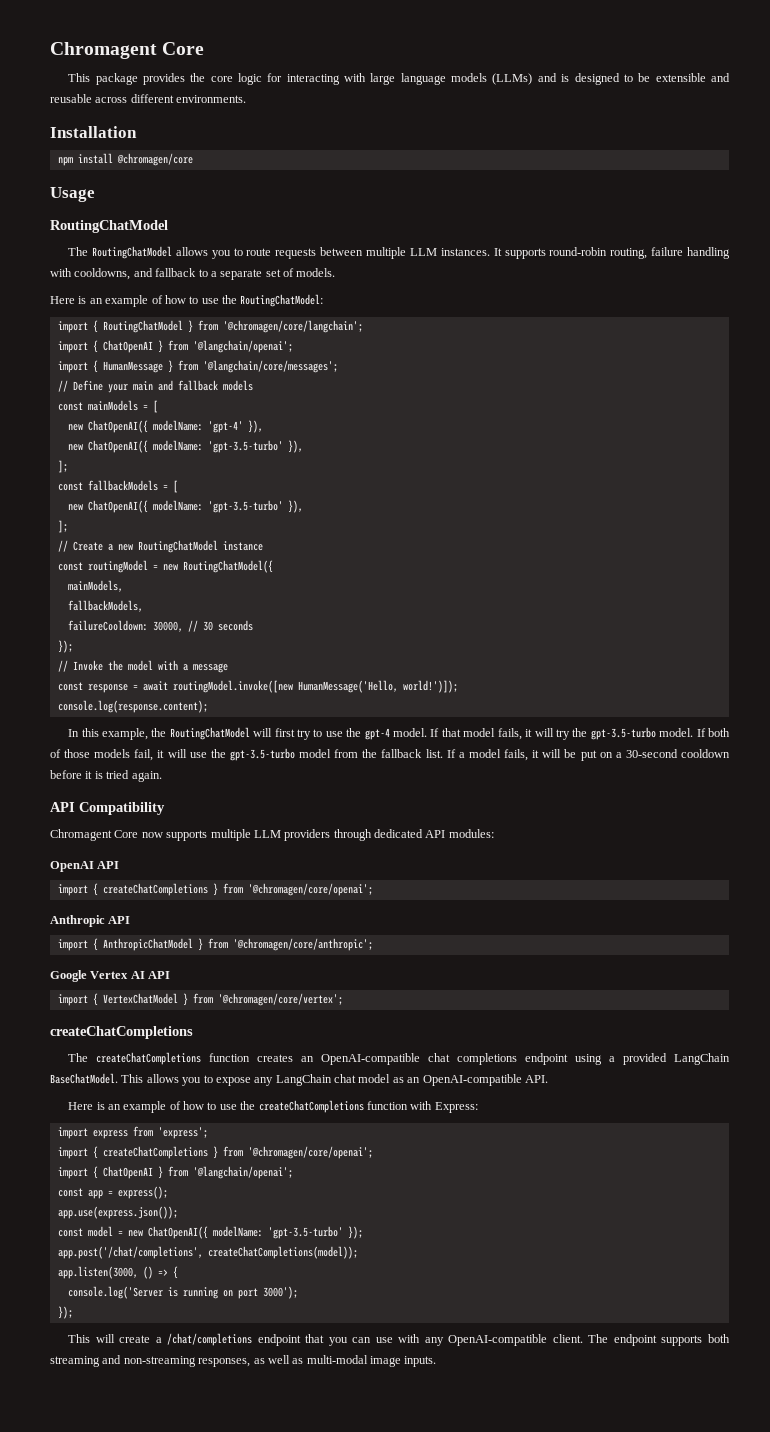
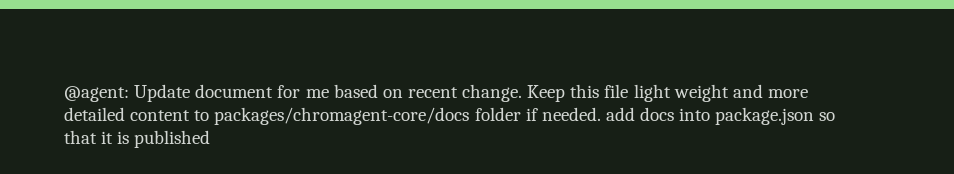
[50,42,205,59] [68,73,730,85] [50,94,247,103] [50,126,137,138] [57,153,193,166] [50,187,95,202] [50,220,168,233] [68,246,731,259] [50,268,336,280] [50,294,324,307] [57,320,363,333] [57,340,293,353] [57,360,338,373] [57,380,253,393] [57,400,158,413] [67,420,263,433] [67,440,303,453] [57,460,68,473] [57,480,178,493] [67,500,303,513] [57,520,68,533] [57,540,263,553] [57,560,273,573] [67,580,123,592] [67,600,143,612] [67,620,253,632] [57,640,73,653] [57,660,228,673] [57,680,458,693] [57,700,208,713] [68,727,731,740] [50,748,731,761] [50,770,162,782] [50,802,165,815] [50,829,494,841] [50,861,120,872] [57,883,373,896] [50,915,131,927] [57,938,373,951] [50,970,171,982] [57,993,343,1006] [50,1026,193,1039] [68,1052,730,1065] [50,1073,548,1086] [68,1100,478,1113] [57,1126,208,1139] [57,1146,373,1159] [57,1166,293,1179] [57,1186,168,1199] [57,1206,178,1219] [57,1226,363,1239] [57,1246,358,1259] [57,1266,178,1279] [67,1286,298,1299] [57,1306,73,1319] [68,1333,730,1346] [50,1355,437,1367] Chromagent Core // This package provides the core logic for interacting with large language models (LLMs) and is designed to be extensible and reusable across different environments. // Installation // npm install @chromagen/core // Usage // RoutingChatModel // The RoutingChatModel allows you to route requests between multiple LLM instances. It supports round-robin routing, failure handling with cooldowns, and fallback to a separate set of models. // Here is an example of how to use the RoutingChatModel: // import { RoutingChatModel } from '@chromagen/core/langchain'; // import { ChatOpenAI } from '@langchain/openai'; // import { HumanMessage } from '@langchain/core/messages'; // // Define your main and fallback models // const mainModels = [ // new ChatOpenAI({ modelName: 'gpt-4' }), // new ChatOpenAI({ modelName: 'gpt-3.5-turbo' }), // ]; // const fallbackModels = [ // new ChatOpenAI({ modelName: 'gpt-3.5-turbo' }), // ]; // // Create a new RoutingChatModel instance // const routingModel = new RoutingChatModel({ // mainModels, // fallbackModels, // failureCooldown: 30000, // 30 seconds // }); // // Invoke the model with a message // const response = await routingModel.invoke([new HumanMessage('Hello, world!')]); // console.log(response.content); // In this example, the RoutingChatModel will first try to use the gpt-4 model. If that model fails, it will try the gpt-3.5-turbo model. If both of those models fail, it will use the gpt-3.5-turbo model from the fallback list. If a model fails, it will be put on a 30-second cooldown before it is tried again. // API Compatibility // Chromagent Core now supports multiple LLM providers through dedicated API modules: // OpenAI API // import { createChatCompletions } from '@chromagen/core/openai'; // Anthropic API // import { AnthropicChatModel } from '@chromagen/core/anthropic'; // Google Vertex AI API // import { VertexChatModel } from '@chromagen/core/vertex'; // createChatCompletions // The createChatCompletions function creates an OpenAI-compatible chat completions endpoint using a provided LangChain BaseChatModel. This allows you to expose any LangChain chat model as an OpenAI-compatible API. // Here is an example of how to use the createChatCompletions function with Express: // import express from 'express'; // import { createChatCompletions } from '@chromagen/core/openai'; // import { ChatOpenAI } from '@langchain/openai'; // const app = express(); // app.use(express.json()); // const model = new ChatOpenAI({ modelName: 'gpt-3.5-turbo' }); // app.post('/chat/completions', createChatCompletions(model)); // app.listen(3000, () => { // console.log('Server is running on port 3000'); // }); // This will create a /chat/completions endpoint that you can use with any OpenAI-compatible client. The endpoint supports both streaming and non-streaming responses, as well as multi-modal image inputs. -> [64,84,808,102] [64,107,836,125] [64,130,211,148] @agent: Update document for me based on recent change. Keep this file light weight and more detailed content to packages/chromagent-core/docs folder if needed. add docs into package.json so that it is published

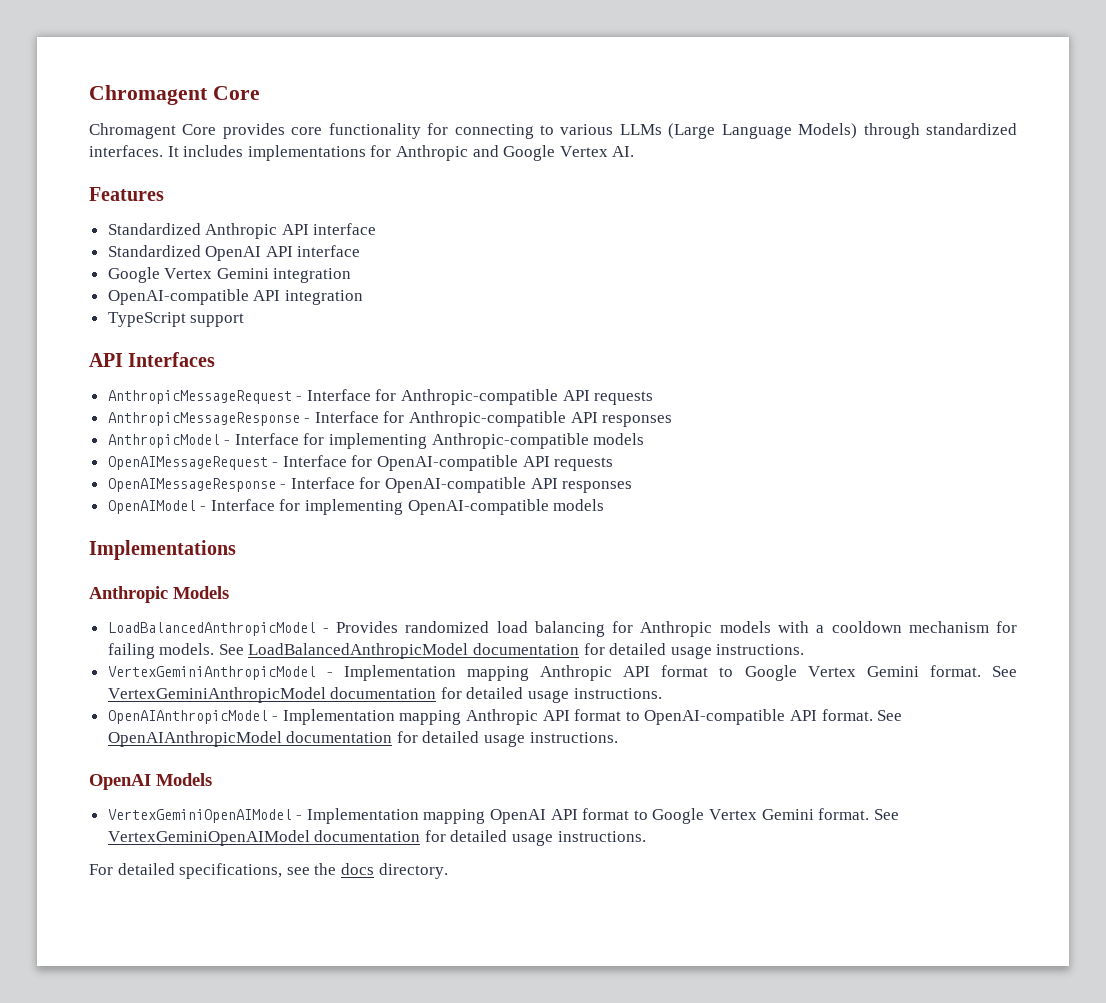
[64,84,808,102] [64,107,836,125] [64,130,211,148] @agent: Update document for me based on recent change. Keep this file light weight and more detailed content to packages/chromagent-core/docs folder if needed. add docs into package.json so that it is published -> [89,85,260,105] [89,123,1018,139] [89,145,635,161] [89,187,164,201] [107,223,377,239] [107,245,361,261] [107,267,352,283] [107,289,363,305] [107,312,245,327] [89,352,216,367] [107,389,654,405] [107,411,673,427] [107,433,645,449] [107,455,614,471] [107,477,633,493] [107,499,605,515] [89,540,236,560] [89,586,229,603] [107,621,1017,637] [107,643,805,659] [107,665,1018,681] [107,687,662,703] [107,709,903,725] [107,731,618,747] [89,773,212,790] [107,808,899,824] [107,830,646,846] [89,863,448,879] Chromagent Core // Chromagent Core provides core functionality for connecting to various LLMs (Large Language Models) through standardized interfaces. It includes implementations for Anthropic and Google Vertex AI. // Features // Standardized Anthropic API interface // Standardized OpenAI API interface // Google Vertex Gemini integration // OpenAI-compatible API integration // TypeScript support // API Interfaces // AnthropicMessageRequest - Interface for Anthropic-compatible API requests // AnthropicMessageResponse - Interface for Anthropic-compatible API responses // AnthropicModel - Interface for implementing Anthropic-compatible models // OpenAIMessageRequest - Interface for OpenAI-compatible API requests // OpenAIMessageResponse - Interface for OpenAI-compatible API responses // OpenAIModel - Interface for implementing OpenAI-compatible models // Implementations // Anthropic Models // LoadBalancedAnthropicModel - Provides randomized load balancing for Anthropic models with a cooldown mechanism for failing models. See LoadBalancedAnthropicModel documentation for detailed usage instructions. // VertexGeminiAnthropicModel - Implementation mapping Anthropic API format to Google Vertex Gemini format. See VertexGeminiAnthropicModel documentation for detailed usage instructions. // OpenAIAnthropicModel - Implementation mapping Anthropic API format to OpenAI-compatible API format. See OpenAIAnthropicModel documentation for detailed usage instructions. // OpenAI Models // VertexGeminiOpenAIModel - Implementation mapping OpenAI API format to Google Vertex Gemini format. See VertexGeminiOpenAIModel documentation for detailed usage instructions. // For detailed specifications, see the docs directory.

